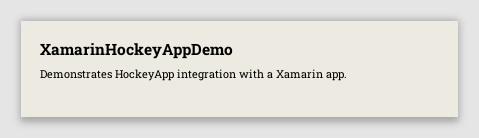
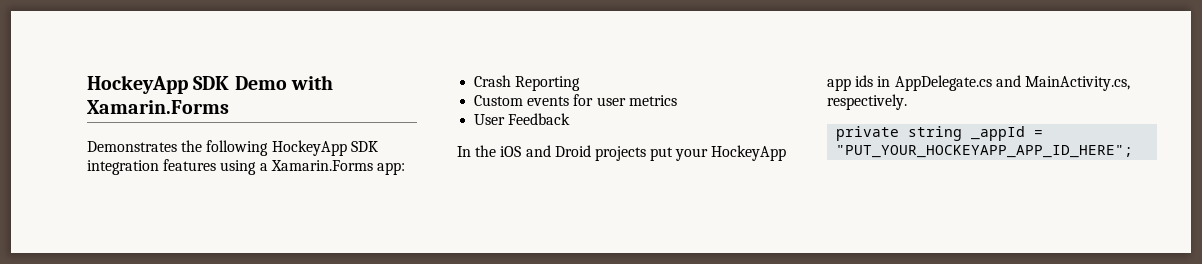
[40,43,233,59] [40,69,347,81] XamarinHockeyAppDemo // Demonstrates HockeyApp integration with a Xamarin app. -> [87,75,333,94] [87,100,229,114] [87,140,378,156] [87,159,405,175] [474,75,581,91] [474,94,677,106] [474,113,571,125] [457,145,787,161] [827,75,1130,91] [827,94,907,110] [836,126,1044,141] [836,145,1134,158] HockeyApp SDK Demo with Xamarin.Forms // Demonstrates the following HockeyApp SDK integration features using a Xamarin.Forms app: // Crash Reporting // Custom events for user metrics // User Feedback // In the iOS and Droid projects put your HockeyApp app ids in AppDelegate.cs and MainActivity.cs, respectively. // private string _appId = "PUT_YOUR_HOCKEYAPP_APP_ID_HERE";

